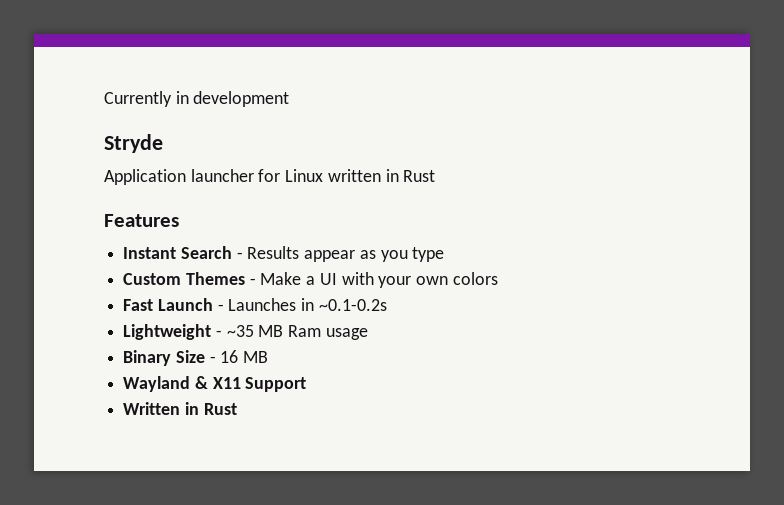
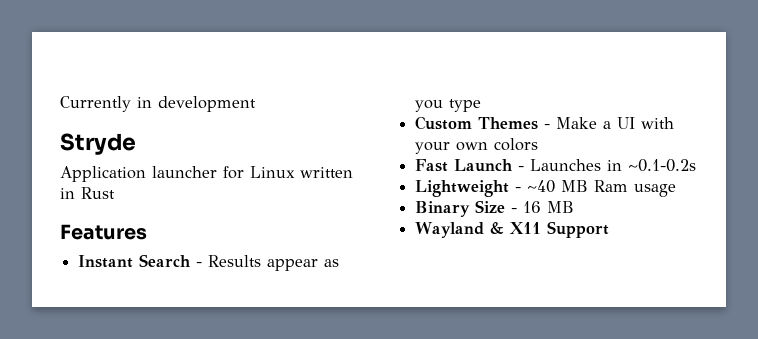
[226,325,254,337] ~35 -> [527,180,556,193] ~40
[123,402,237,415] // Written in Rust -> (610, 229) none

